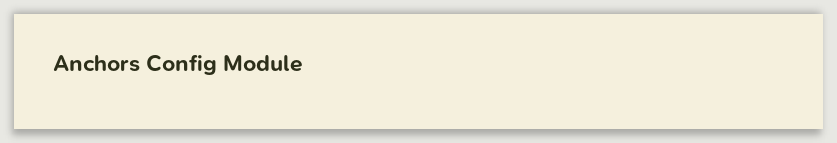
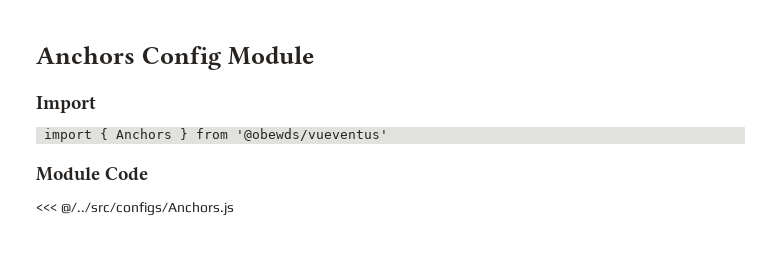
(304, 63) none -> [36,96,96,113] [44,128,389,142] [36,167,149,181] [36,202,234,216] // Import // import { Anchors } from '@obewds/vueventus' // Module Code // <<< @/../src/configs/Anchors.js

